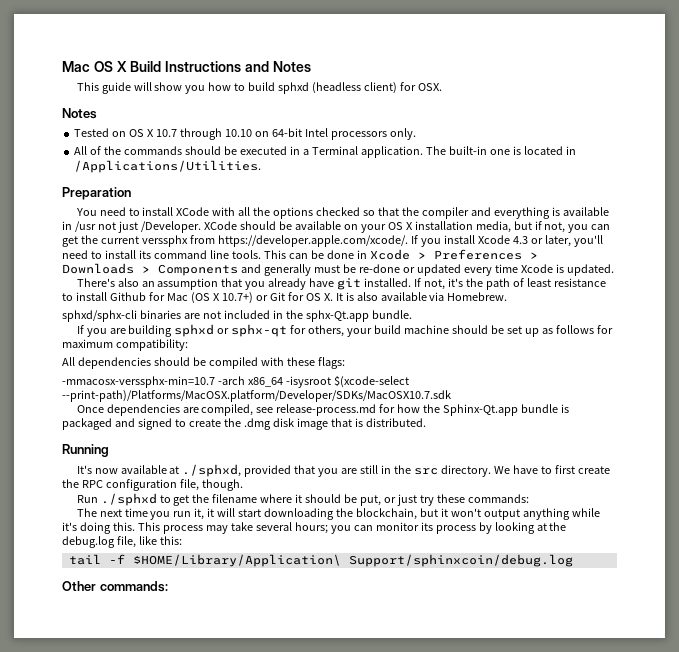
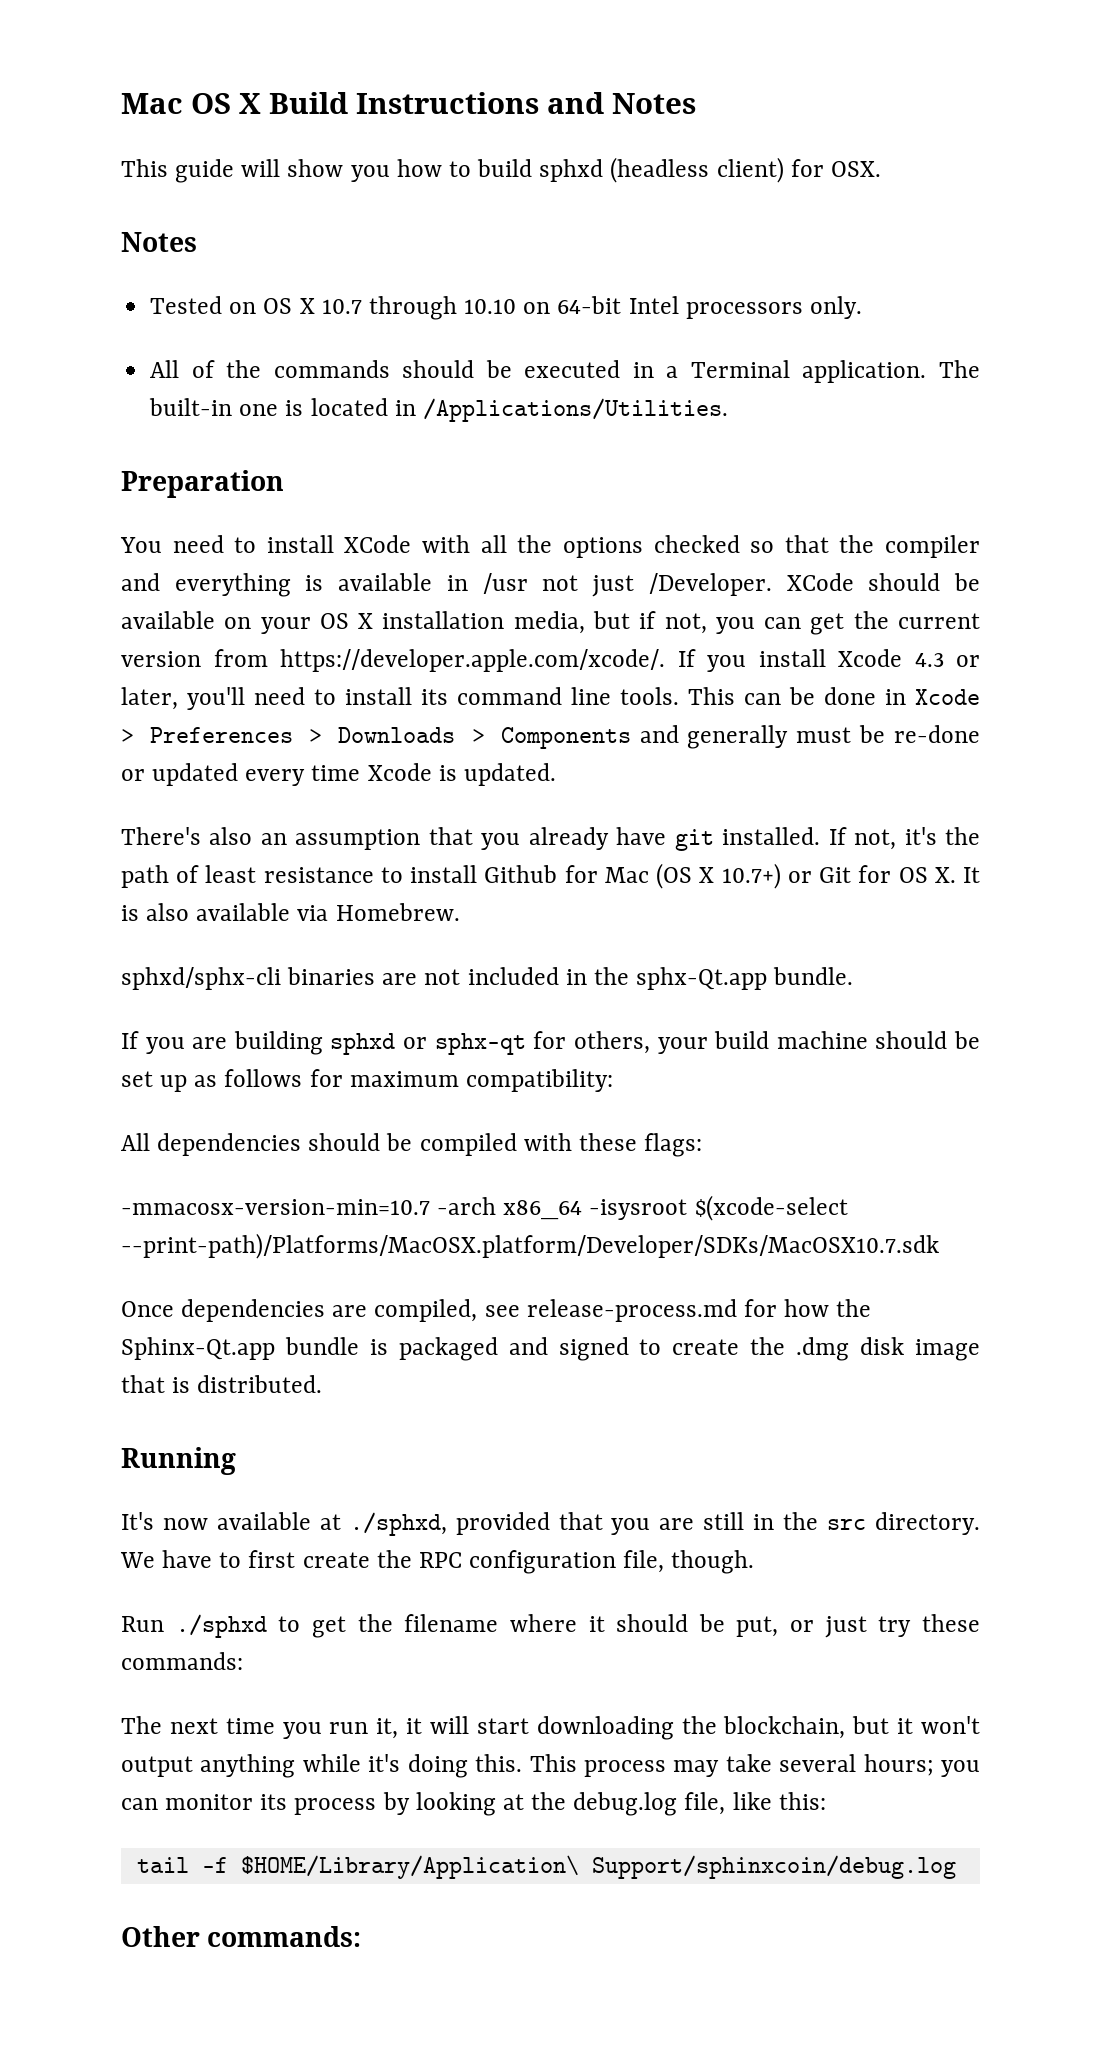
[141,235,188,247] verssphx -> [121,651,201,667] version
[62,376,215,388] -mmacosx-verssphx-min=10.7 -> [121,1199,430,1215] -mmacosx-version-min=10.7

